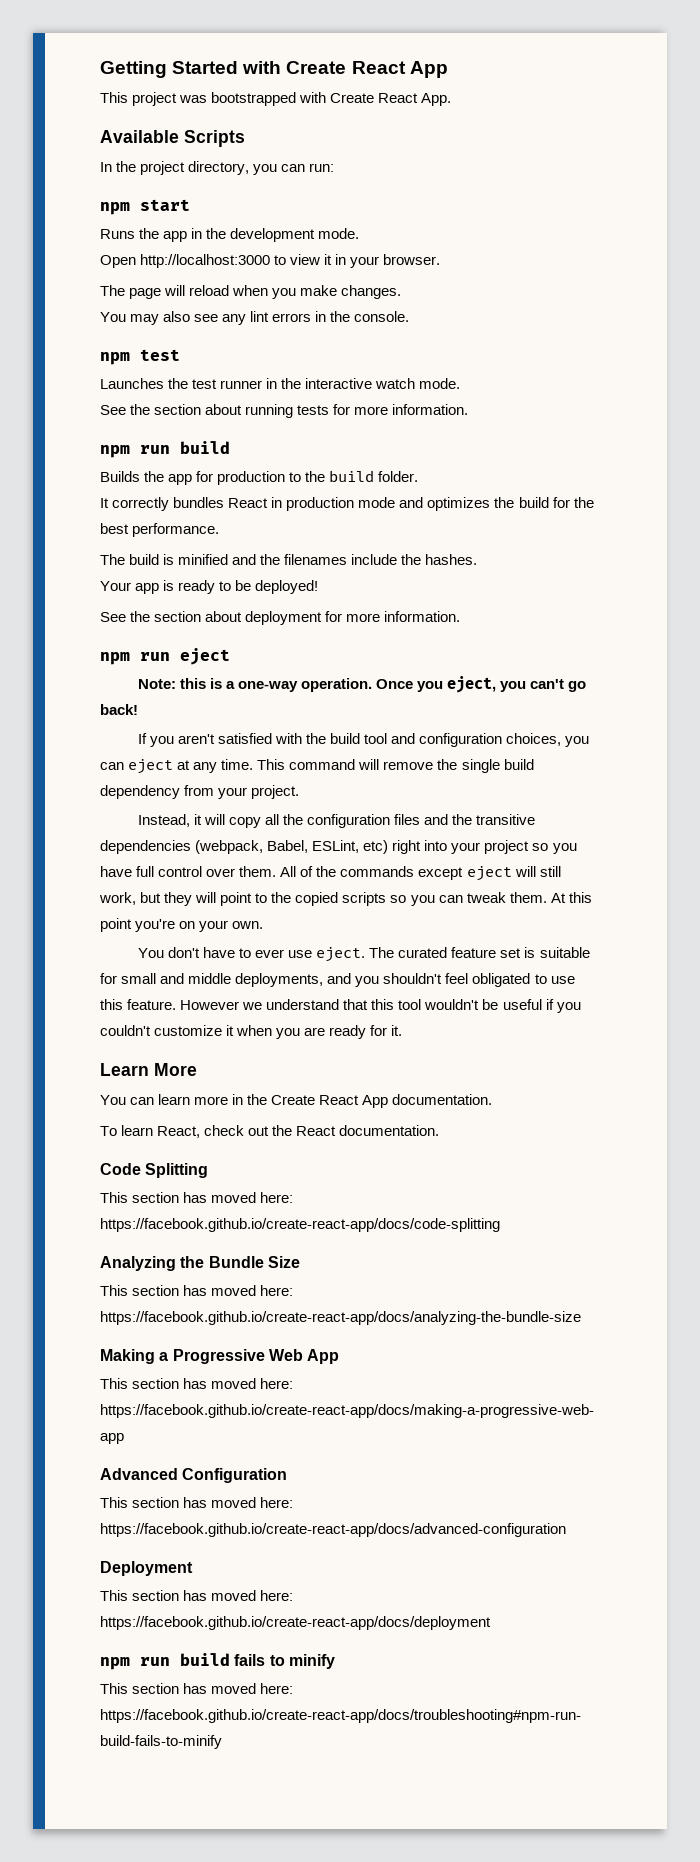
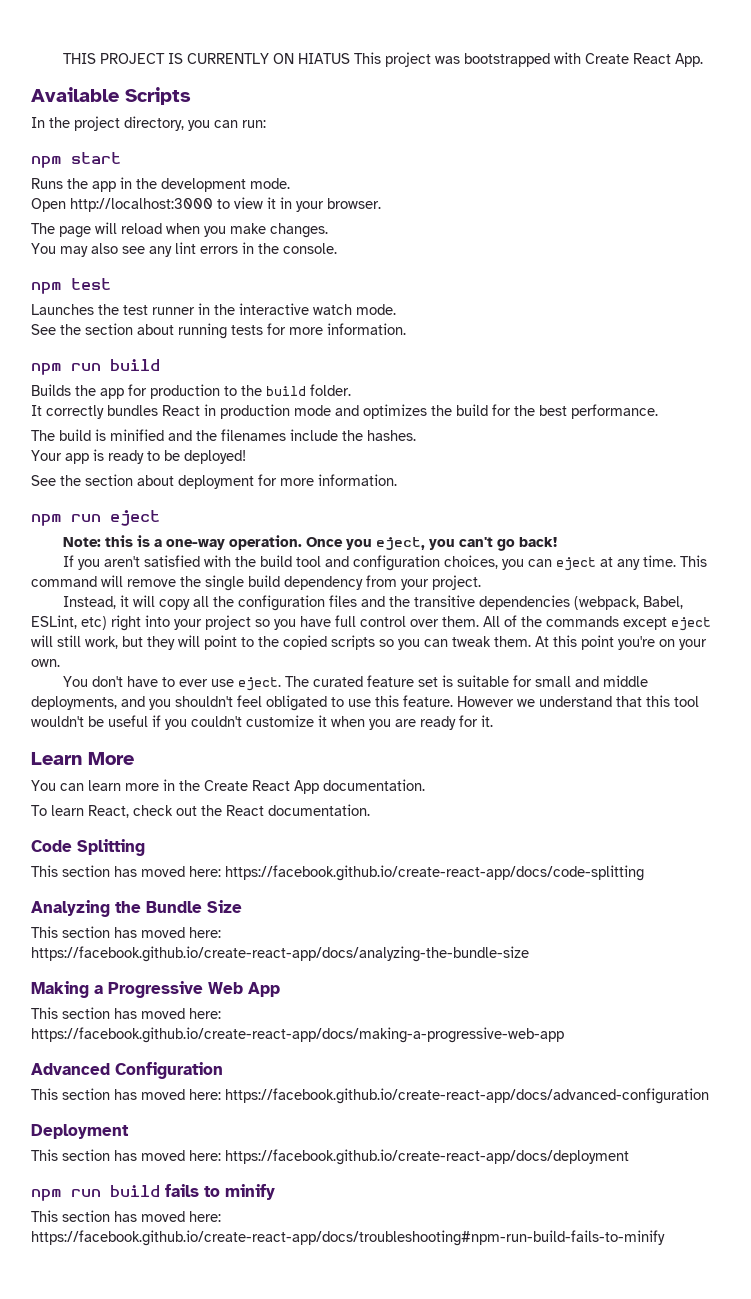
[100,61,448,78] Getting Started with Create React App // -> [62,53,350,64] THIS PROJECT IS CURRENTLY ON HIATUS

